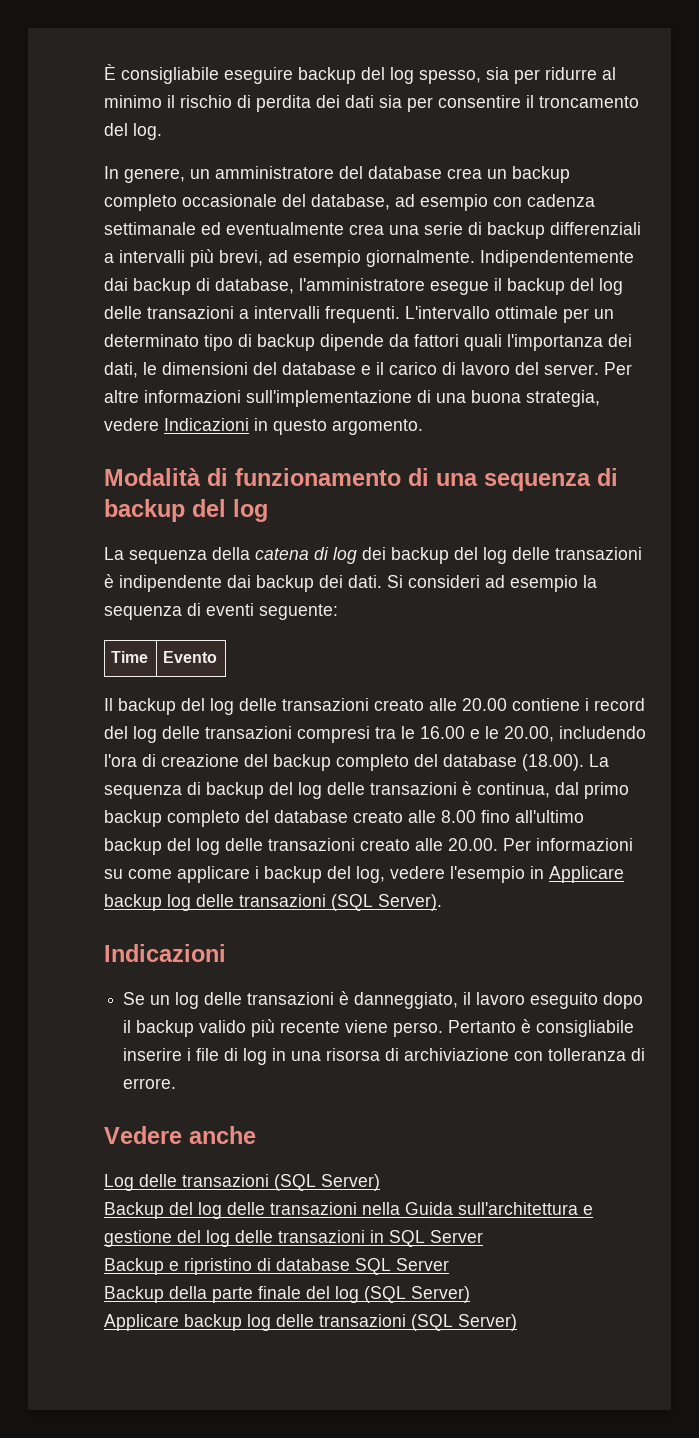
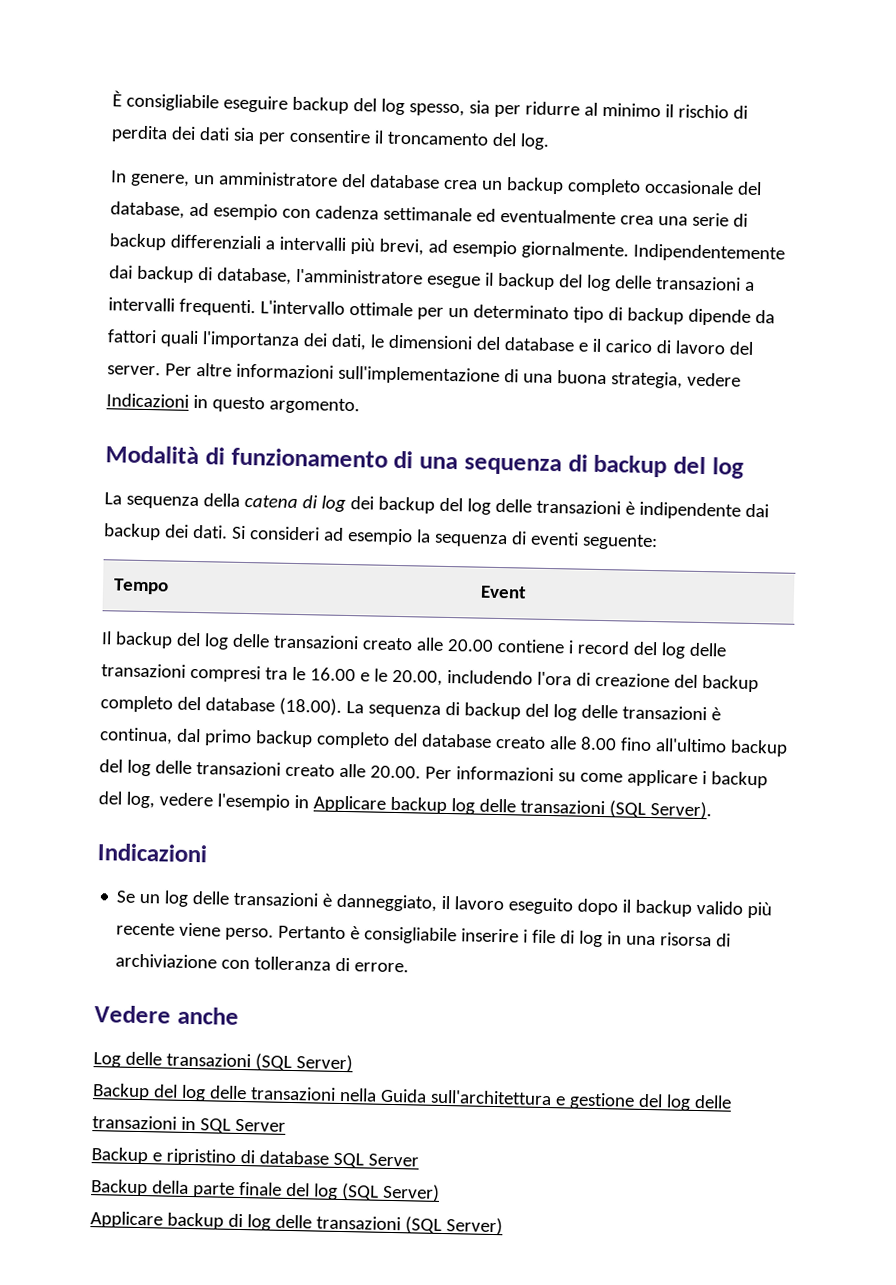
[111,651,149,663] [163,651,218,663] Time | Evento -> [112,578,169,595] [479,585,527,599] Tempo | Event
(242, 1322) none -> [227,1213,243,1228] di

